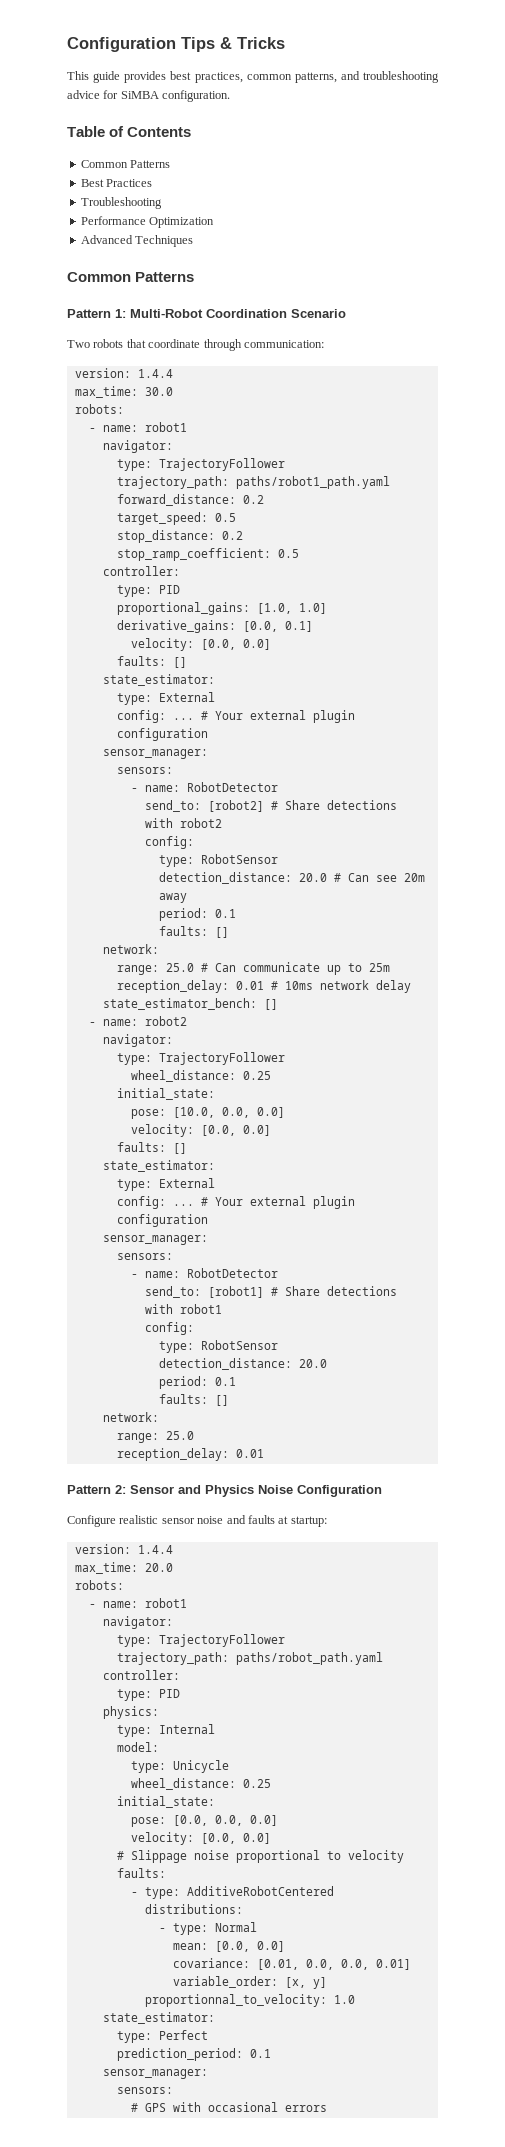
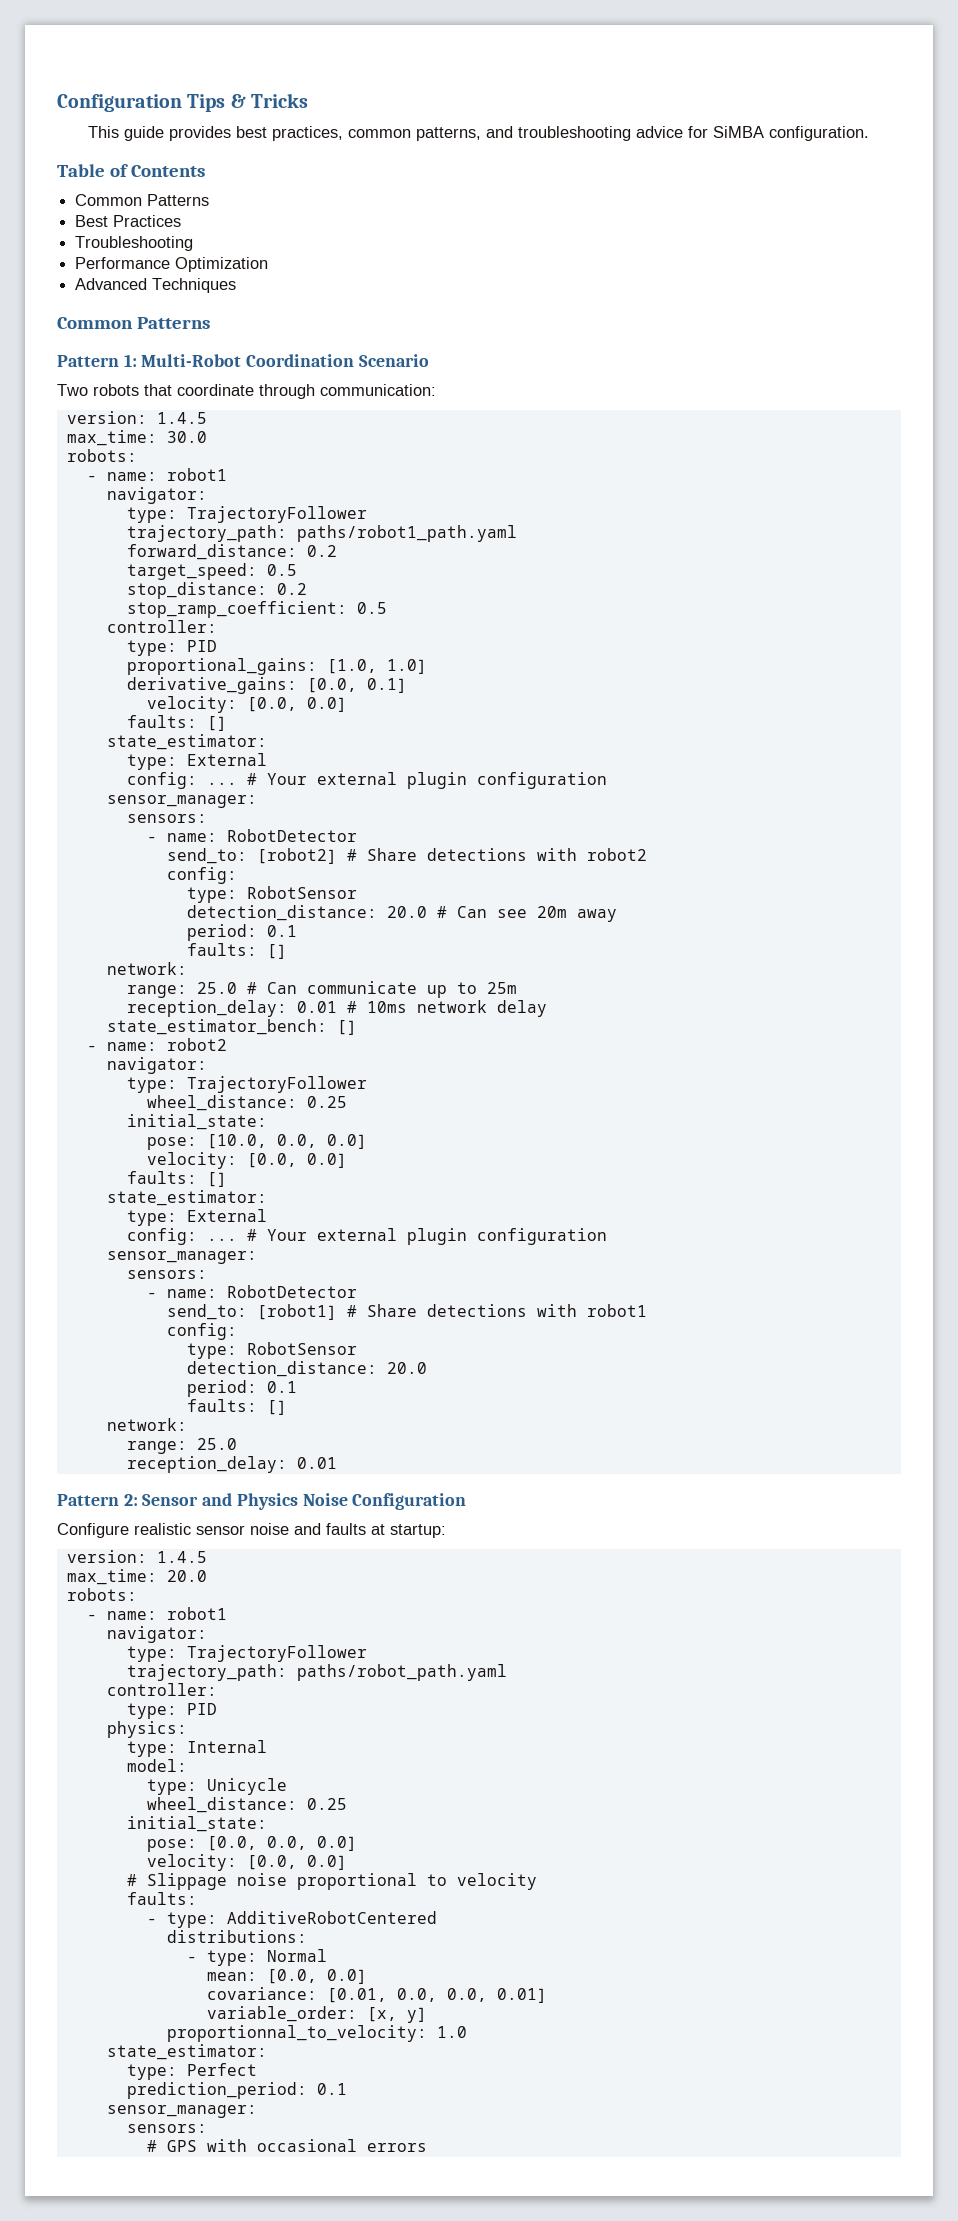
[137,369,173,378] 1.4.4 -> [156,412,207,424] 1.4.5
[137,1545,173,1554] 1.4.4 -> [156,1551,207,1563] 1.4.5

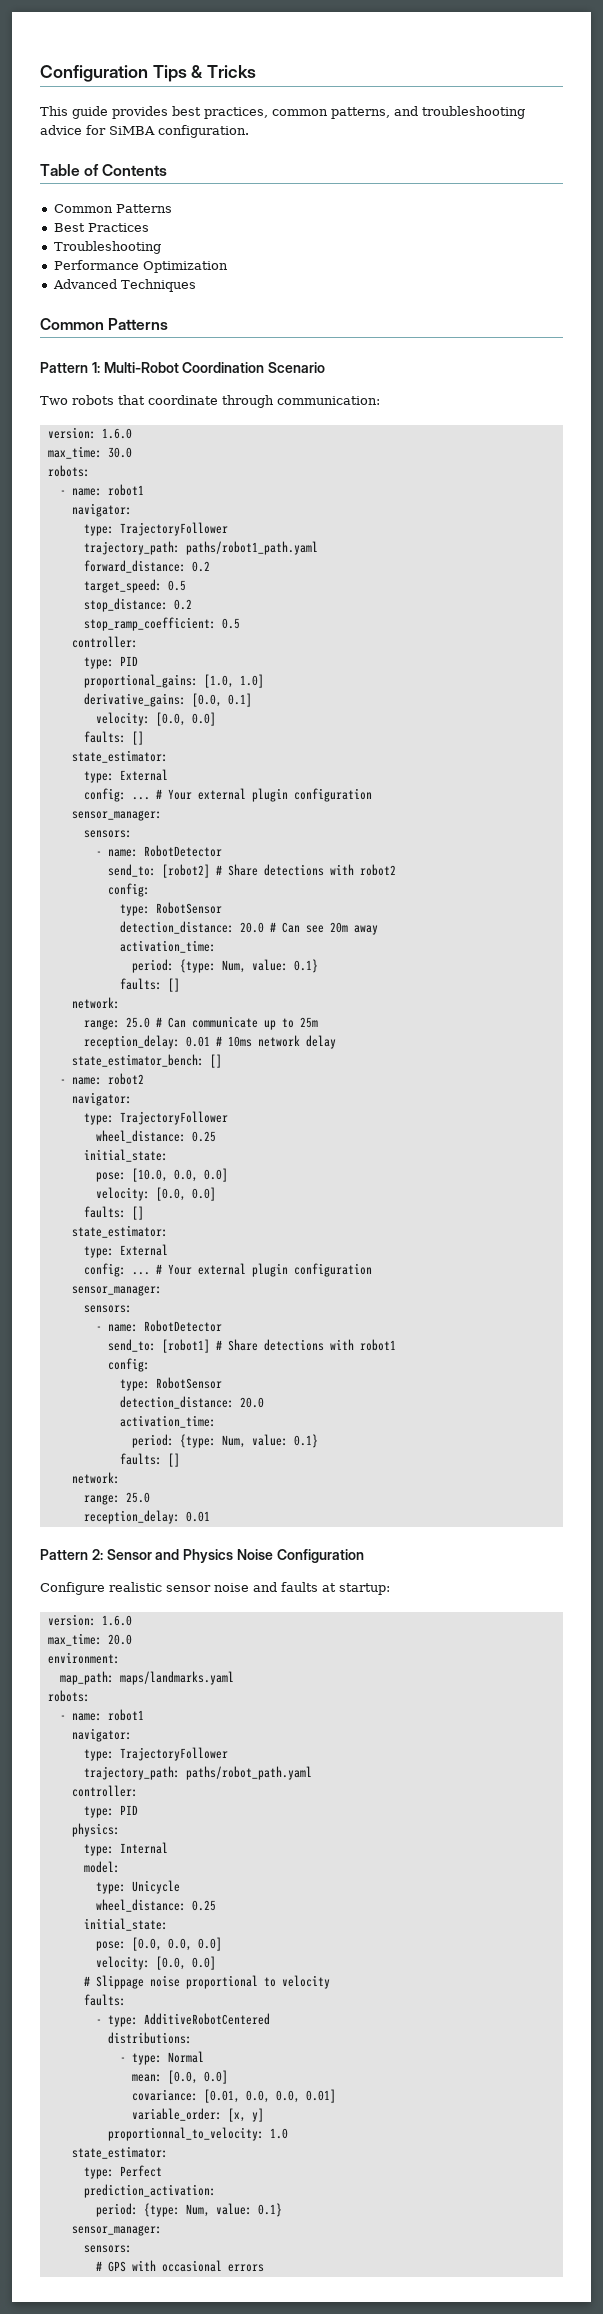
[156,412,207,424] 1.4.5 -> [101,428,132,439] 1.6.0
[186,924,297,941] // period: 0.1 -> [119,940,216,953] [131,959,318,973] // activation_time: // period: {type: Num, value: 0.1}
[186,1380,297,1397] // period: 0.1 -> [119,1415,216,1428] [131,1434,318,1448] // activation_time: // period: {type: Num, value: 0.1}
[156,1551,207,1563] 1.4.5 -> [101,1615,132,1626] 1.6.0
(207, 1576) none -> [47,1652,120,1664] [59,1671,234,1685] // environment: // map_path: maps/landmarks.yaml
[126,2082,347,2099] prediction_period: 0.1 -> [83,2184,216,2198] [95,2203,282,2217] prediction_activation: // period: {type: Num, value: 0.1}

